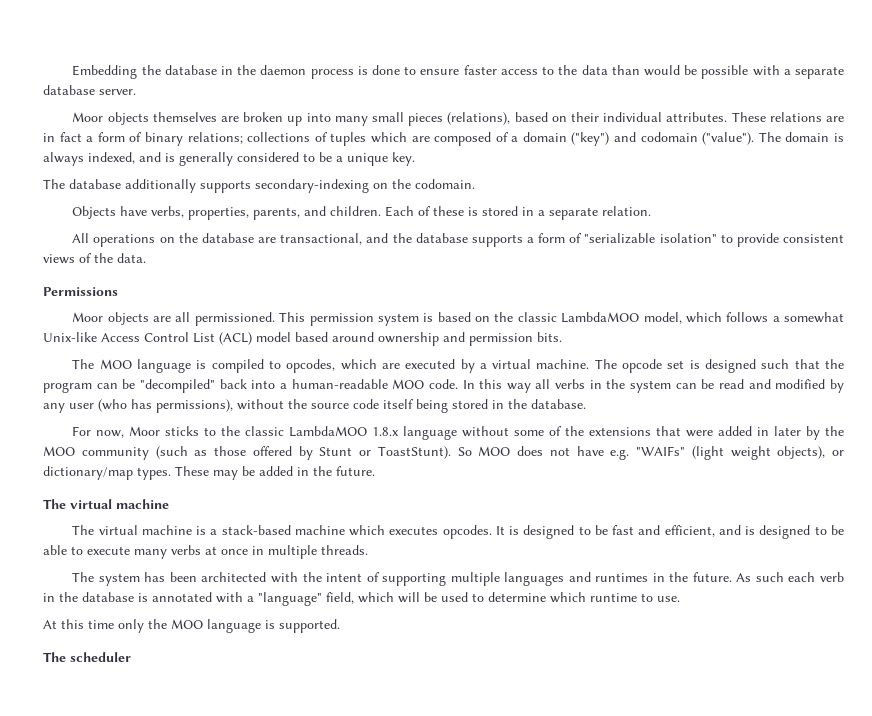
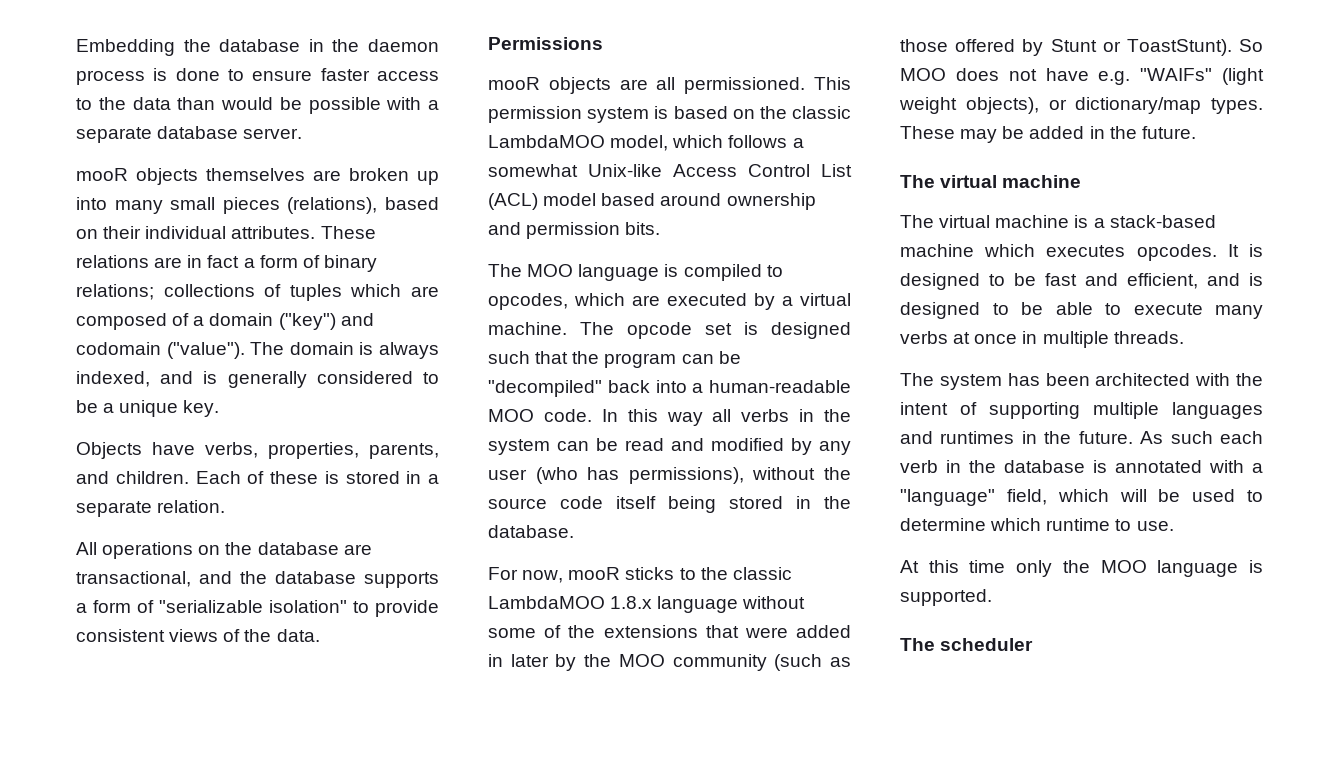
[72,112,104,122] Moor -> [76,168,128,181] mooR
[43,179,475,193] // The database additionally supports secondary-indexing on the codomain. -> (220, 408) none
[72,312,104,322] Moor -> [488,77,540,90] mooR
[129,426,161,436] Moor -> [568,567,621,580] mooR

